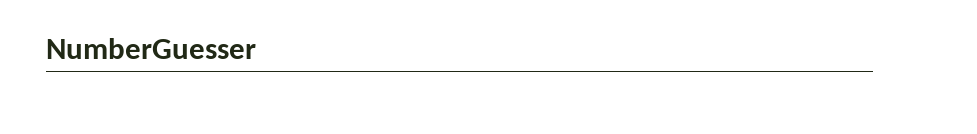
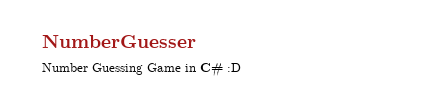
(256, 48) none -> [42,63,241,77] // Number Guessing Game in C# :D

